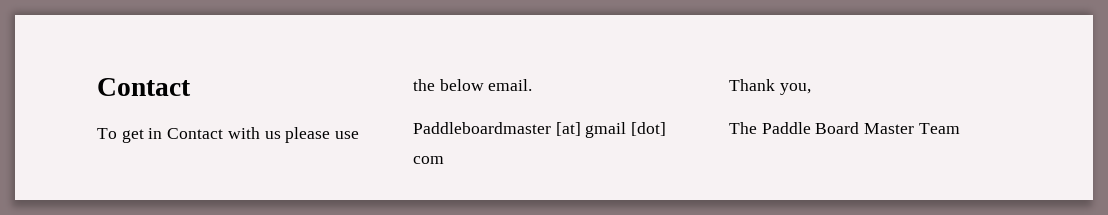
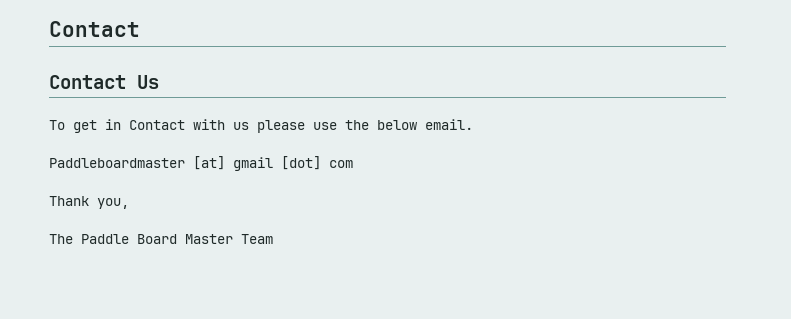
[97,78,191,96] Contact -> [49,21,140,37] [49,75,159,89] Contact // Contact Us

